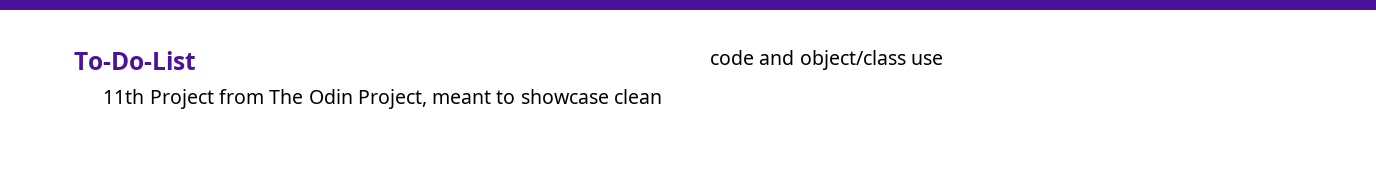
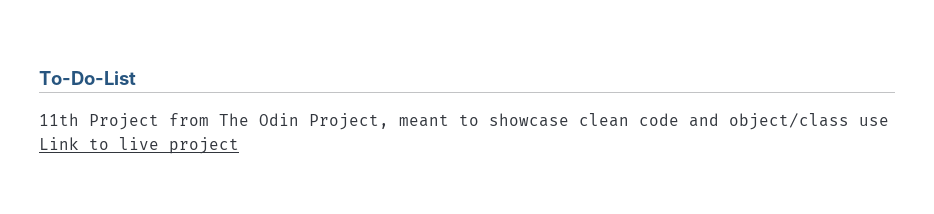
(943, 59) none -> [39,137,239,154] // Link to live project

